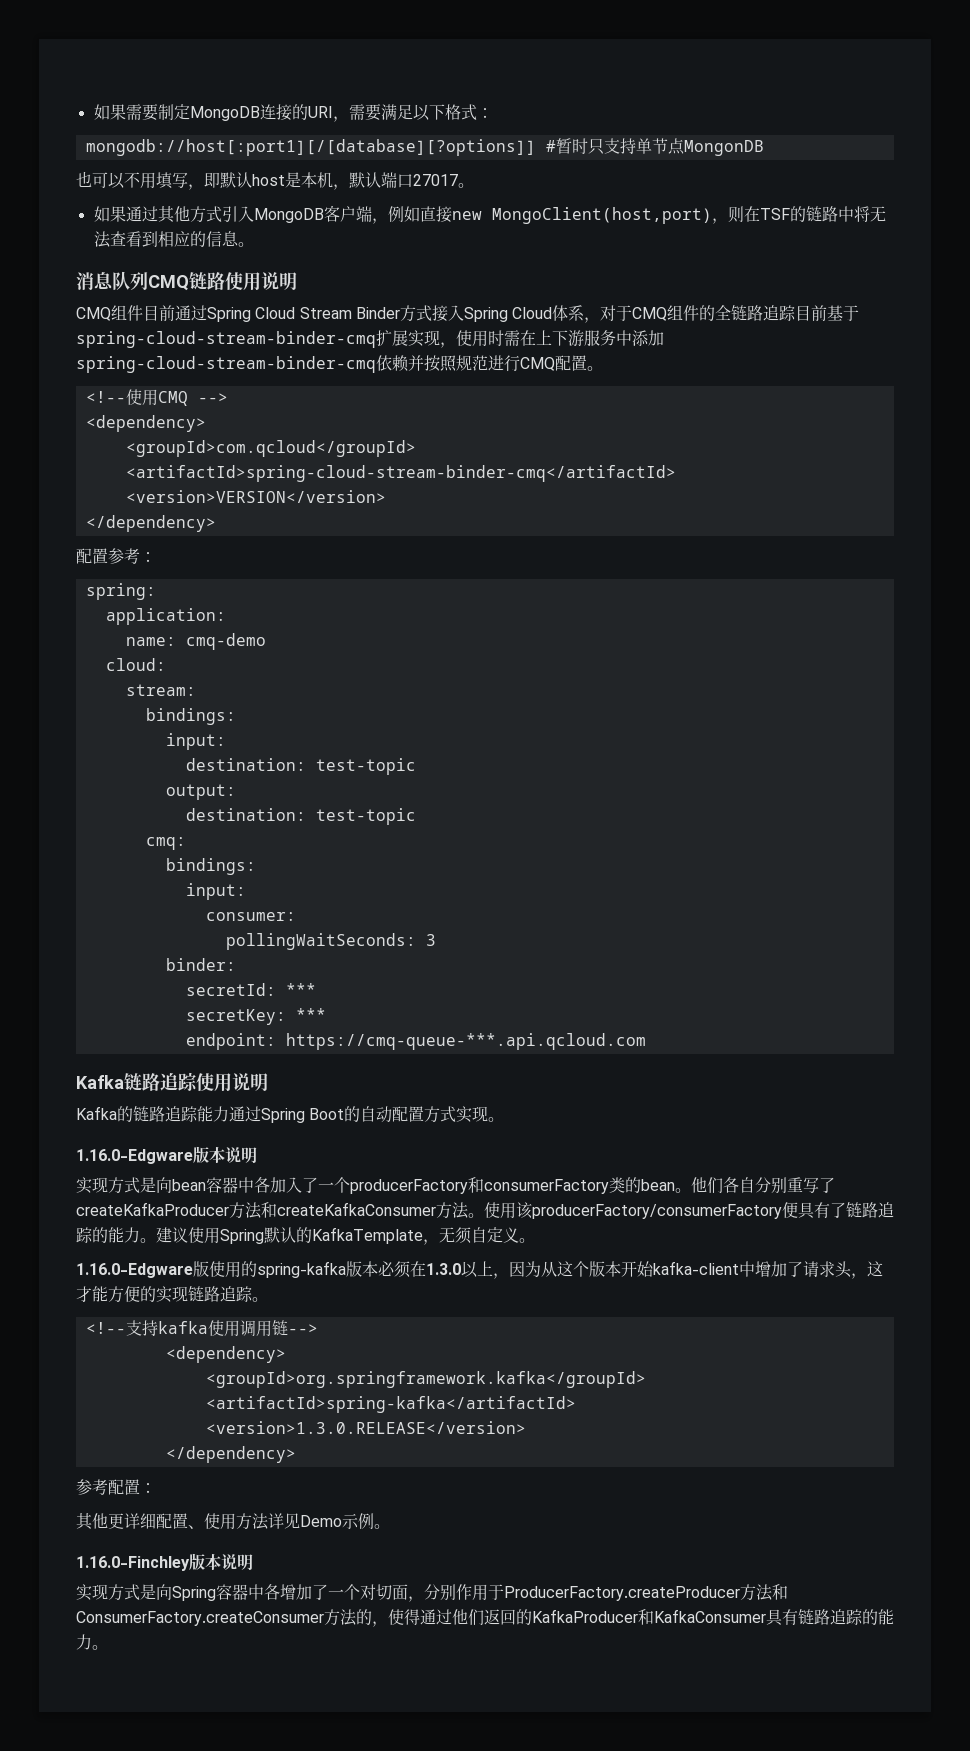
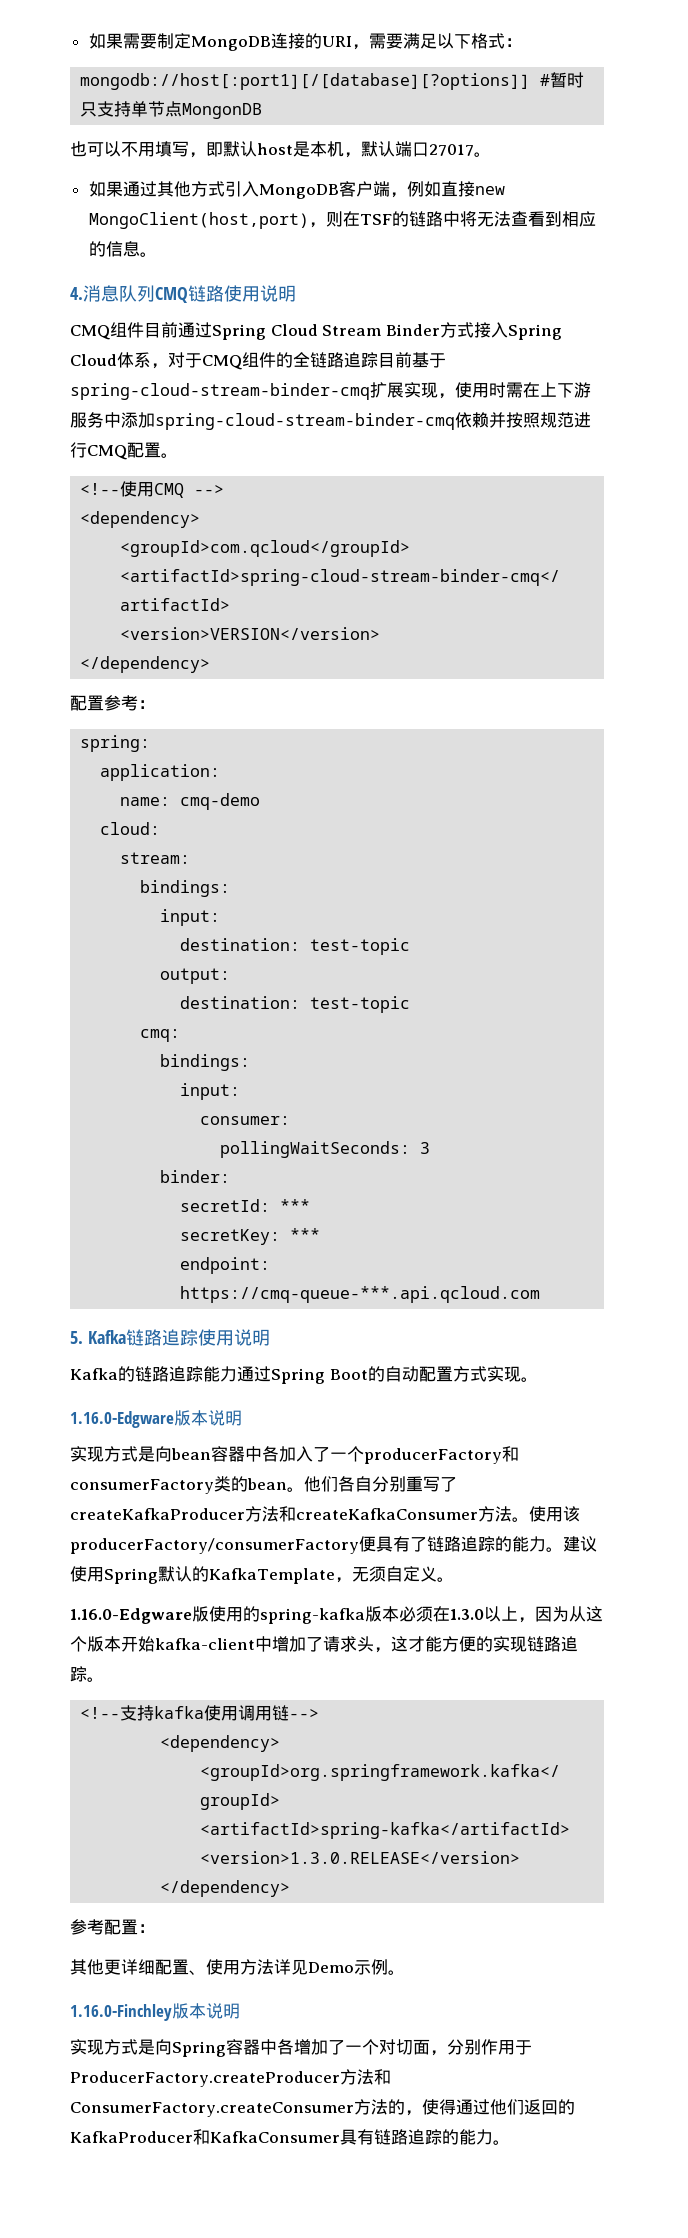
(254, 244) none -> [70,287,83,300] 4.
(646, 1041) none -> [70,1331,83,1344] 5.

